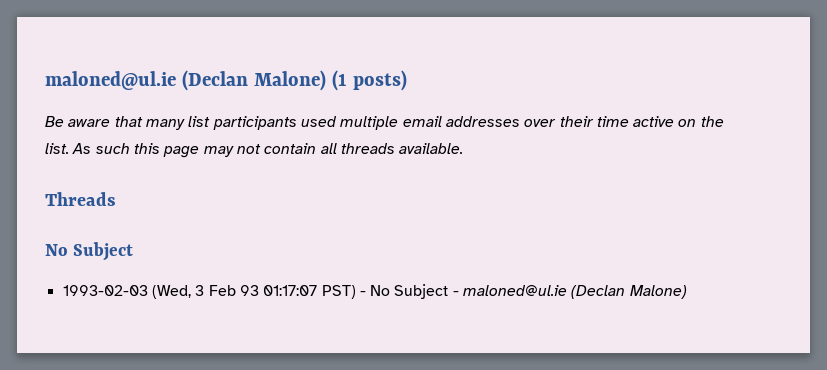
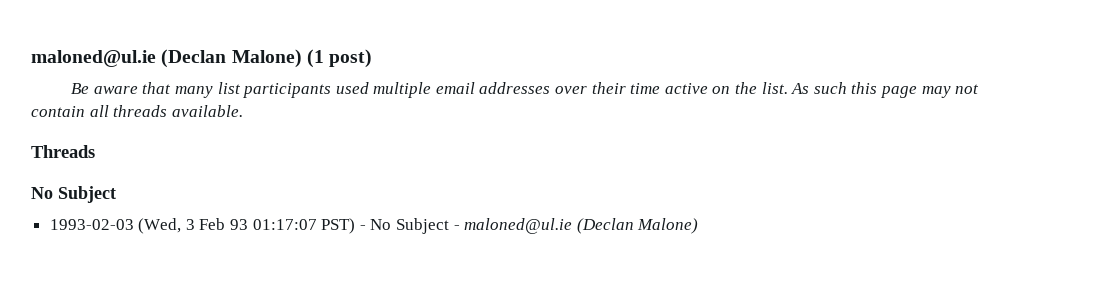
[352,70,407,91] posts) -> [329,49,373,68] post)

